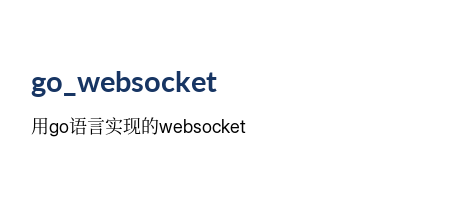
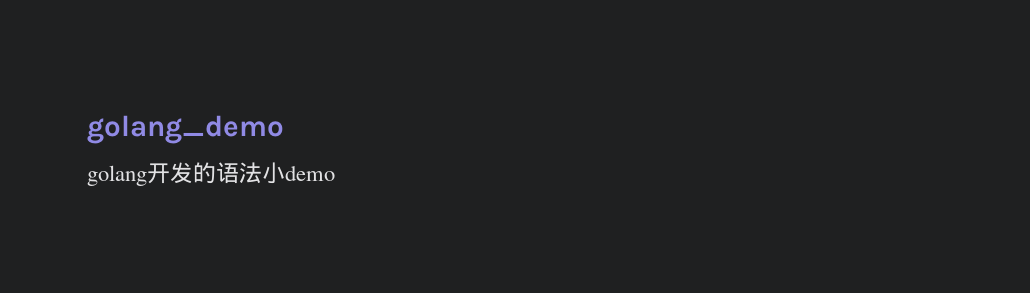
[31,71,217,97] [31,117,246,137] go_websocket // 用go语言实现的websocket -> [87,115,284,144] [87,162,335,186] golang_demo // golang开发的语法小demo

